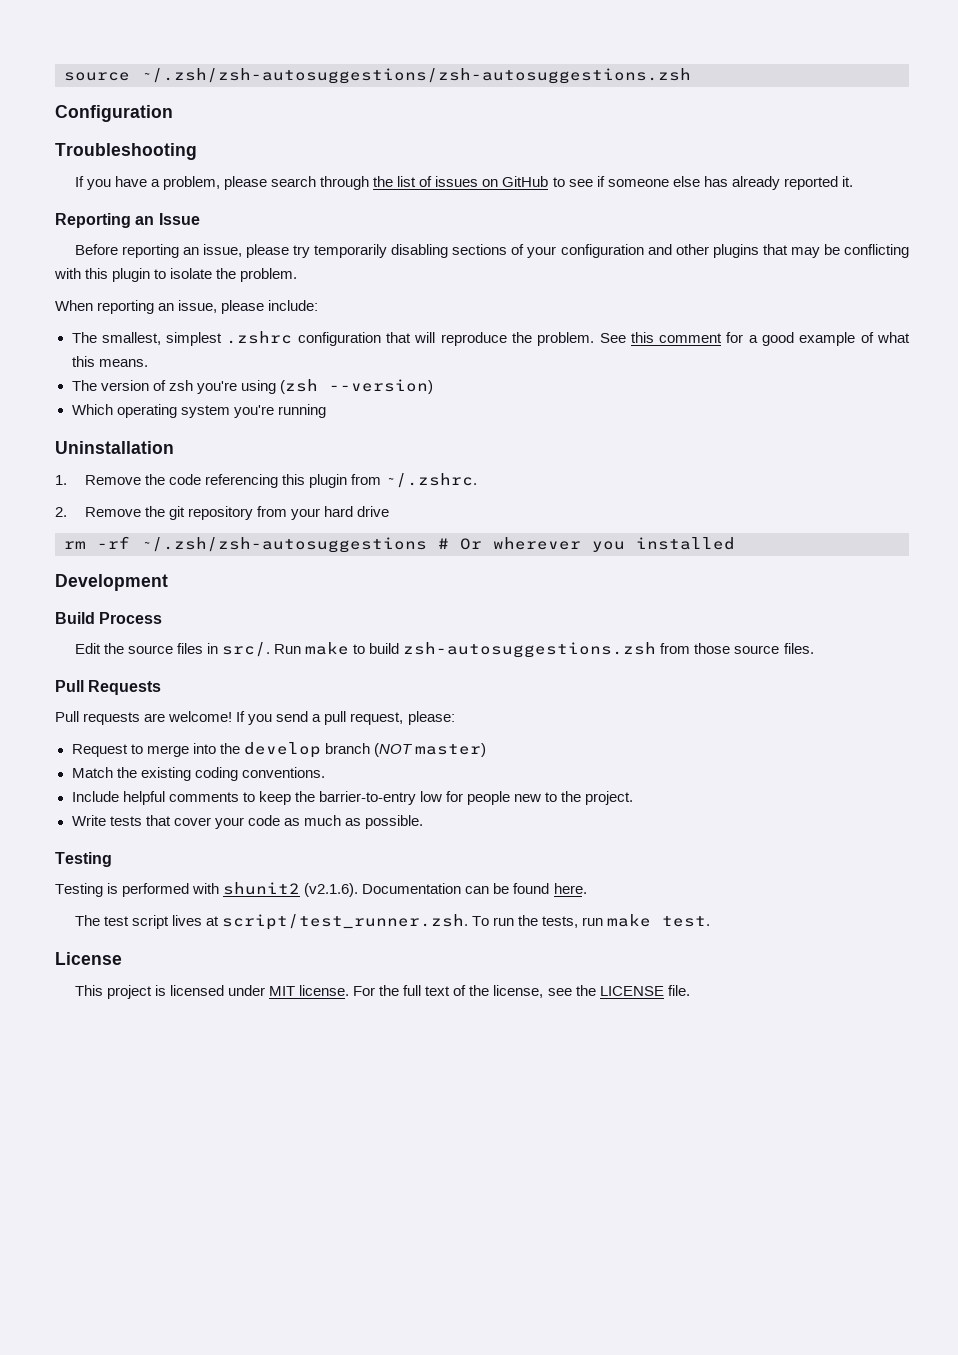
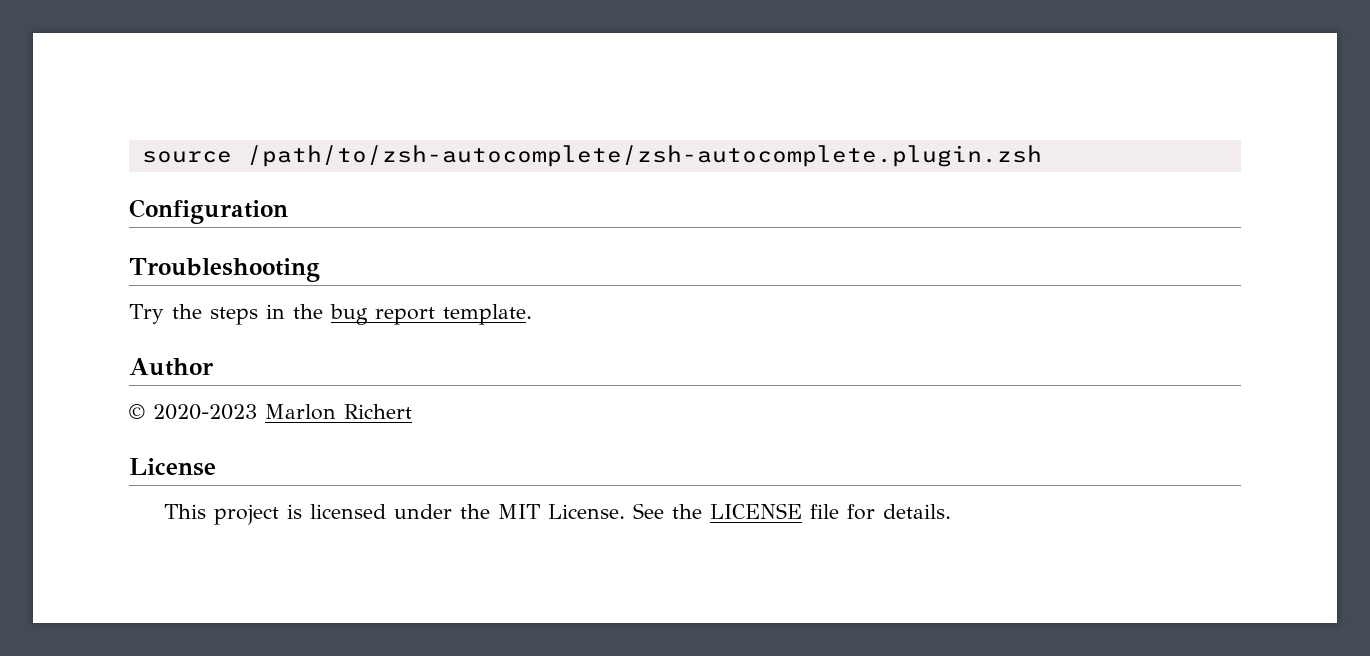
[64,68,691,84] source ~/.zsh/zsh-autosuggestions/zsh-autosuggestions.zsh -> [141,145,1042,167] source /path/to/zsh-autocomplete/zsh-autocomplete.plugin.zsh
[74,176,853,190] [55,213,200,228] [74,244,910,258] [54,268,298,282] [55,300,319,314] [71,331,910,346] [71,356,148,367] [71,379,433,394] [71,404,326,418] [55,441,174,454] [55,473,478,488] [55,506,390,520] [64,536,735,553] [55,574,168,591] [55,612,163,624] [74,642,814,658] [55,680,162,695] [55,711,455,725] [71,742,486,758] [71,767,325,781] [71,791,634,805] [71,815,423,829] [55,852,112,867] [55,882,587,897] [74,914,711,930] If you have a problem, please search through the list of issues on GitHub to see if someone else has already reported it. // Reporting an Issue // Before reporting an issue, please try temporarily disabling sections of your configuration and other plugins that may be conflicting with this plugin to isolate the problem. // When reporting an issue, please include: // The smallest, simplest .zshrc configuration that will reproduce the problem. See this comment for a good example of what this means. // The version of zsh you're using (zsh --version) // Which operating system you're running // Uninstallation // 1. Remove the code referencing this plugin from ~/.zshrc. // 2. Remove the git repository from your hard drive // rm -rf ~/.zsh/zsh-autosuggestions # Or wherever you installed // Development // Build Process // Edit the source files in src/. Run make to build zsh-autosuggestions.zsh from those source files. // Pull Requests // Pull requests are welcome! If you send a pull request, please: // Request to merge into the develop branch (NOT master) // Match the existing coding conventions. // Include helpful comments to keep the barrier-to-entry low for people new to the project. // Write tests that cover your code as much as possible. // Testing // Testing is performed with shunit2 (v2.1.6). Documentation can be found here. // The test script lives at script/test_runner.zsh. To run the tests, run make test. -> [129,304,532,325] [129,358,214,376] [129,404,412,420] Try the steps in the bug report template. // Author // © 2020-2023 Marlon Richert
[269,985,690,998] MIT license. For the full text of the license, see the LICENSE file. -> [460,503,952,520] the MIT License. See the LICENSE file for details.

